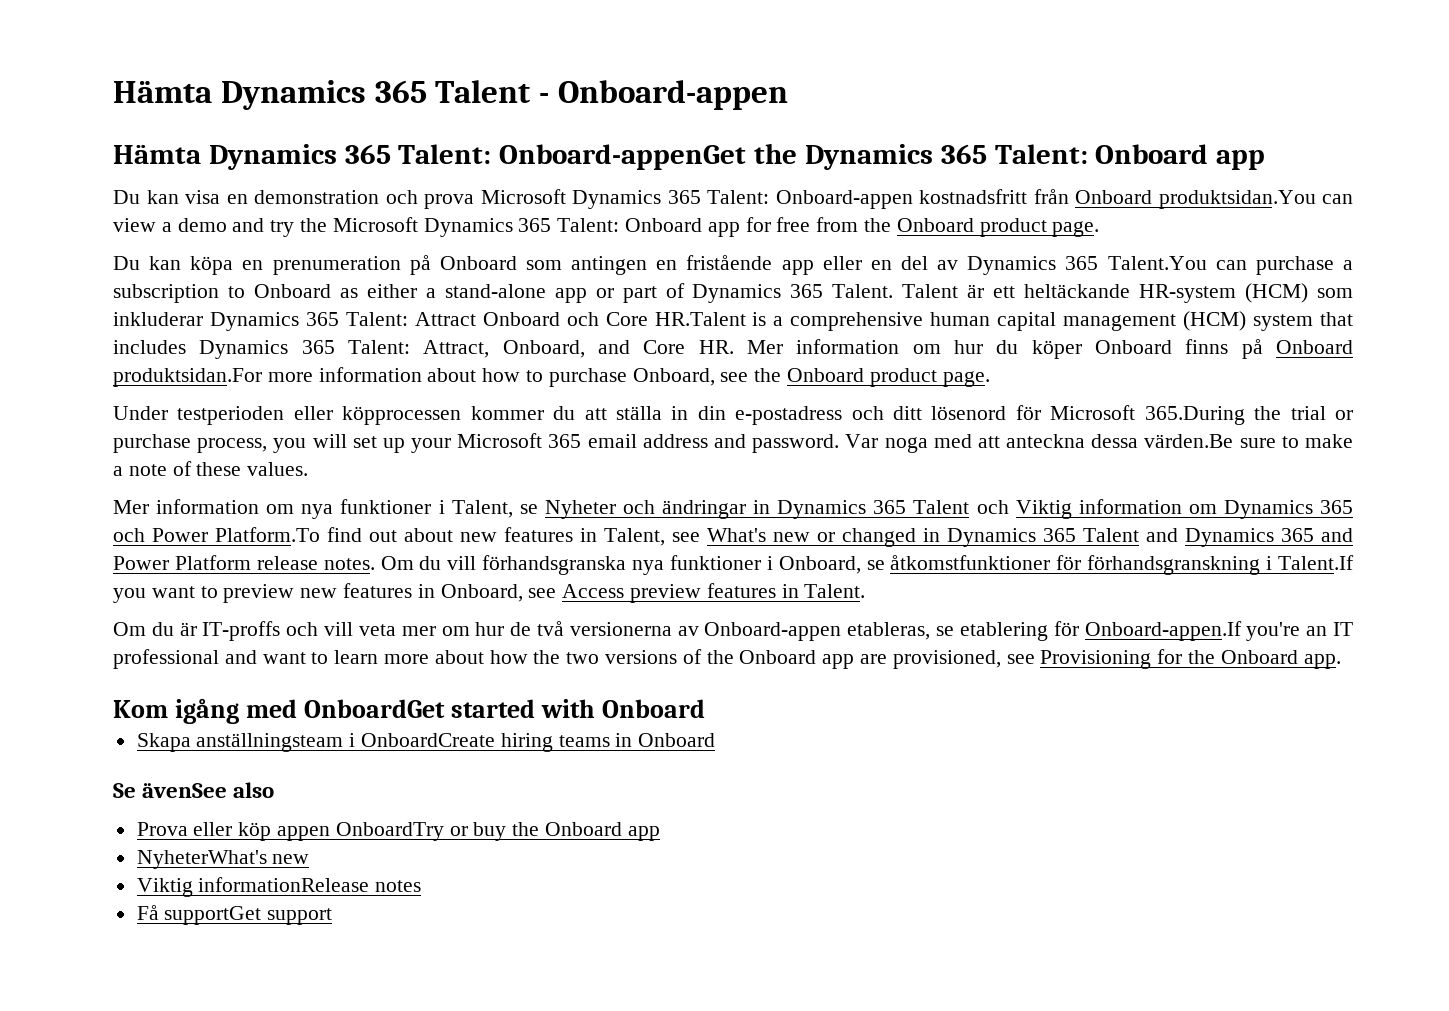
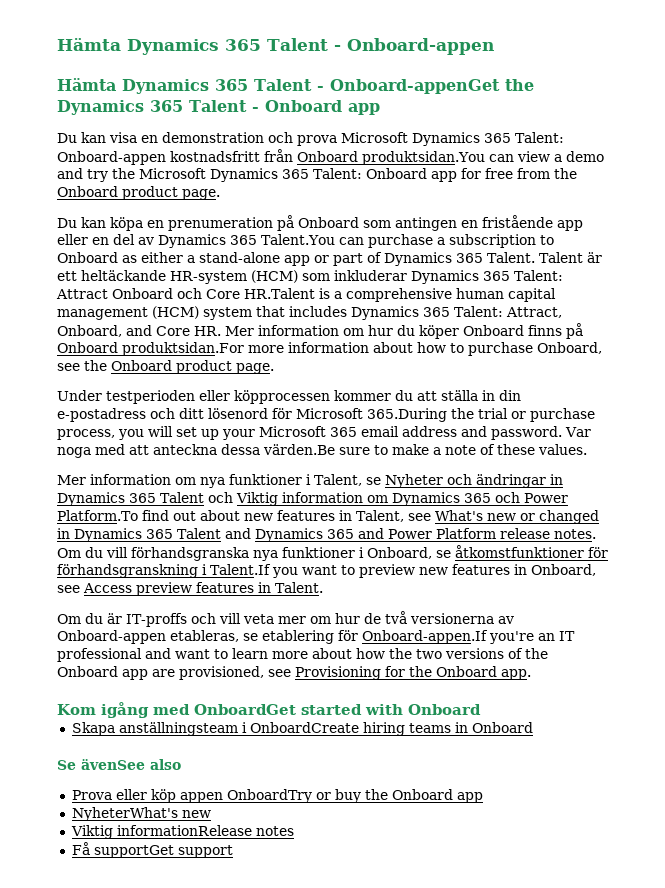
[398,144,492,164] Talent: -> [254,79,324,91] Talent -
[994,144,1088,164] Talent: -> [189,100,259,112] Talent -

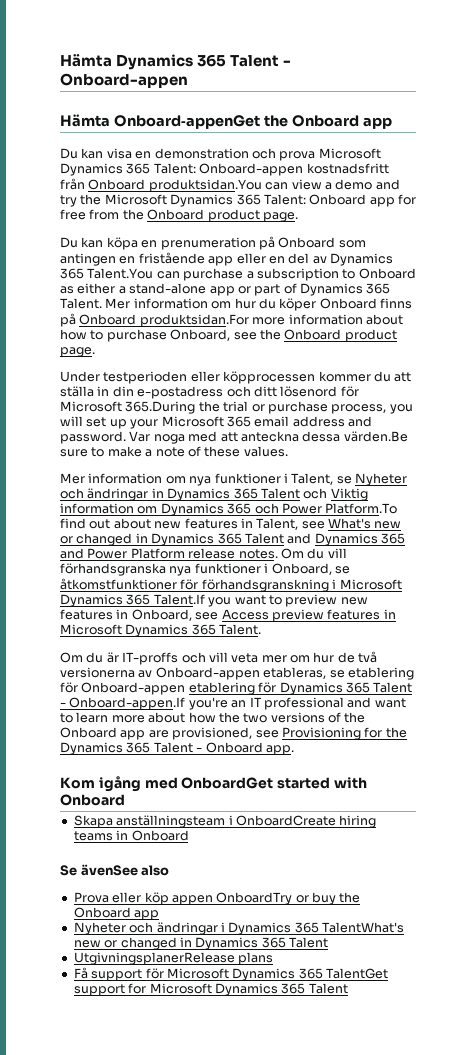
[122,79,534,94] [57,100,259,115] Dynamics 365 Talent - Onboard-appenGet the Dynamics 365 Talent - -> [113,115,288,129] Onboard‑appenGet the
[538,252,602,263] [57,270,563,284] [56,288,556,302] [57,306,562,320] [57,325,221,337] Talent är ett heltäckande HR-system (HCM) som inkluderar Dynamics 365 Talent: Attract Onboard och Core HR.Talent is a comprehensive human capital management (HCM) system that includes Dynamics 365 Talent: Attract, Onboard, and Core HR. -> (102, 303) none
(207, 569) none -> [339,579,402,590] [60,594,151,607] Microsoft Dynamics 365
(271, 587) none -> [60,624,216,637] Microsoft Dynamics 365
(358, 635) none -> [81,682,413,695] [60,703,66,707] Onboard-appen etablering för Dynamics 365 Talent -
(432, 671) none -> [60,742,203,755] Dynamics 365 Talent -
[71,807,211,821] [70,825,294,839] [71,842,233,858] NyheterWhat's new // Viktig informationRelease notes // Få supportGet support -> [73,922,404,935] [73,937,328,950] [73,952,274,965] [73,967,388,981] [73,983,348,996] Nyheter och ändringar i Dynamics 365 TalentWhat's new or changed in Dynamics 365 Talent // UtgivningsplanerRelease plans // Få support för Microsoft Dynamics 365 TalentGet support for Microsoft Dynamics 365 Talent

